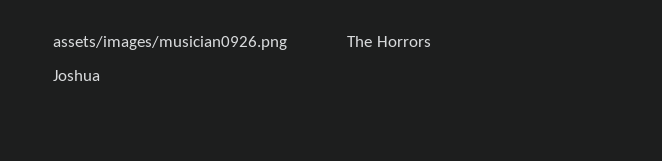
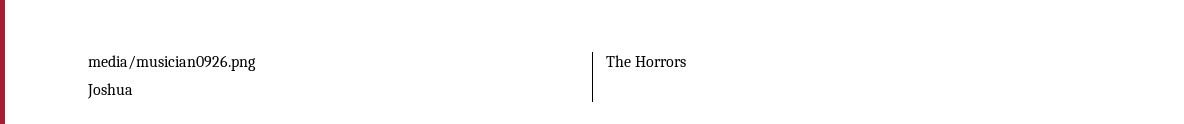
[53,36,287,50] assets/images/musician0926.png -> [88,55,256,71] media/musician0926.png

